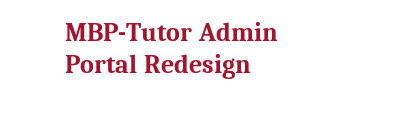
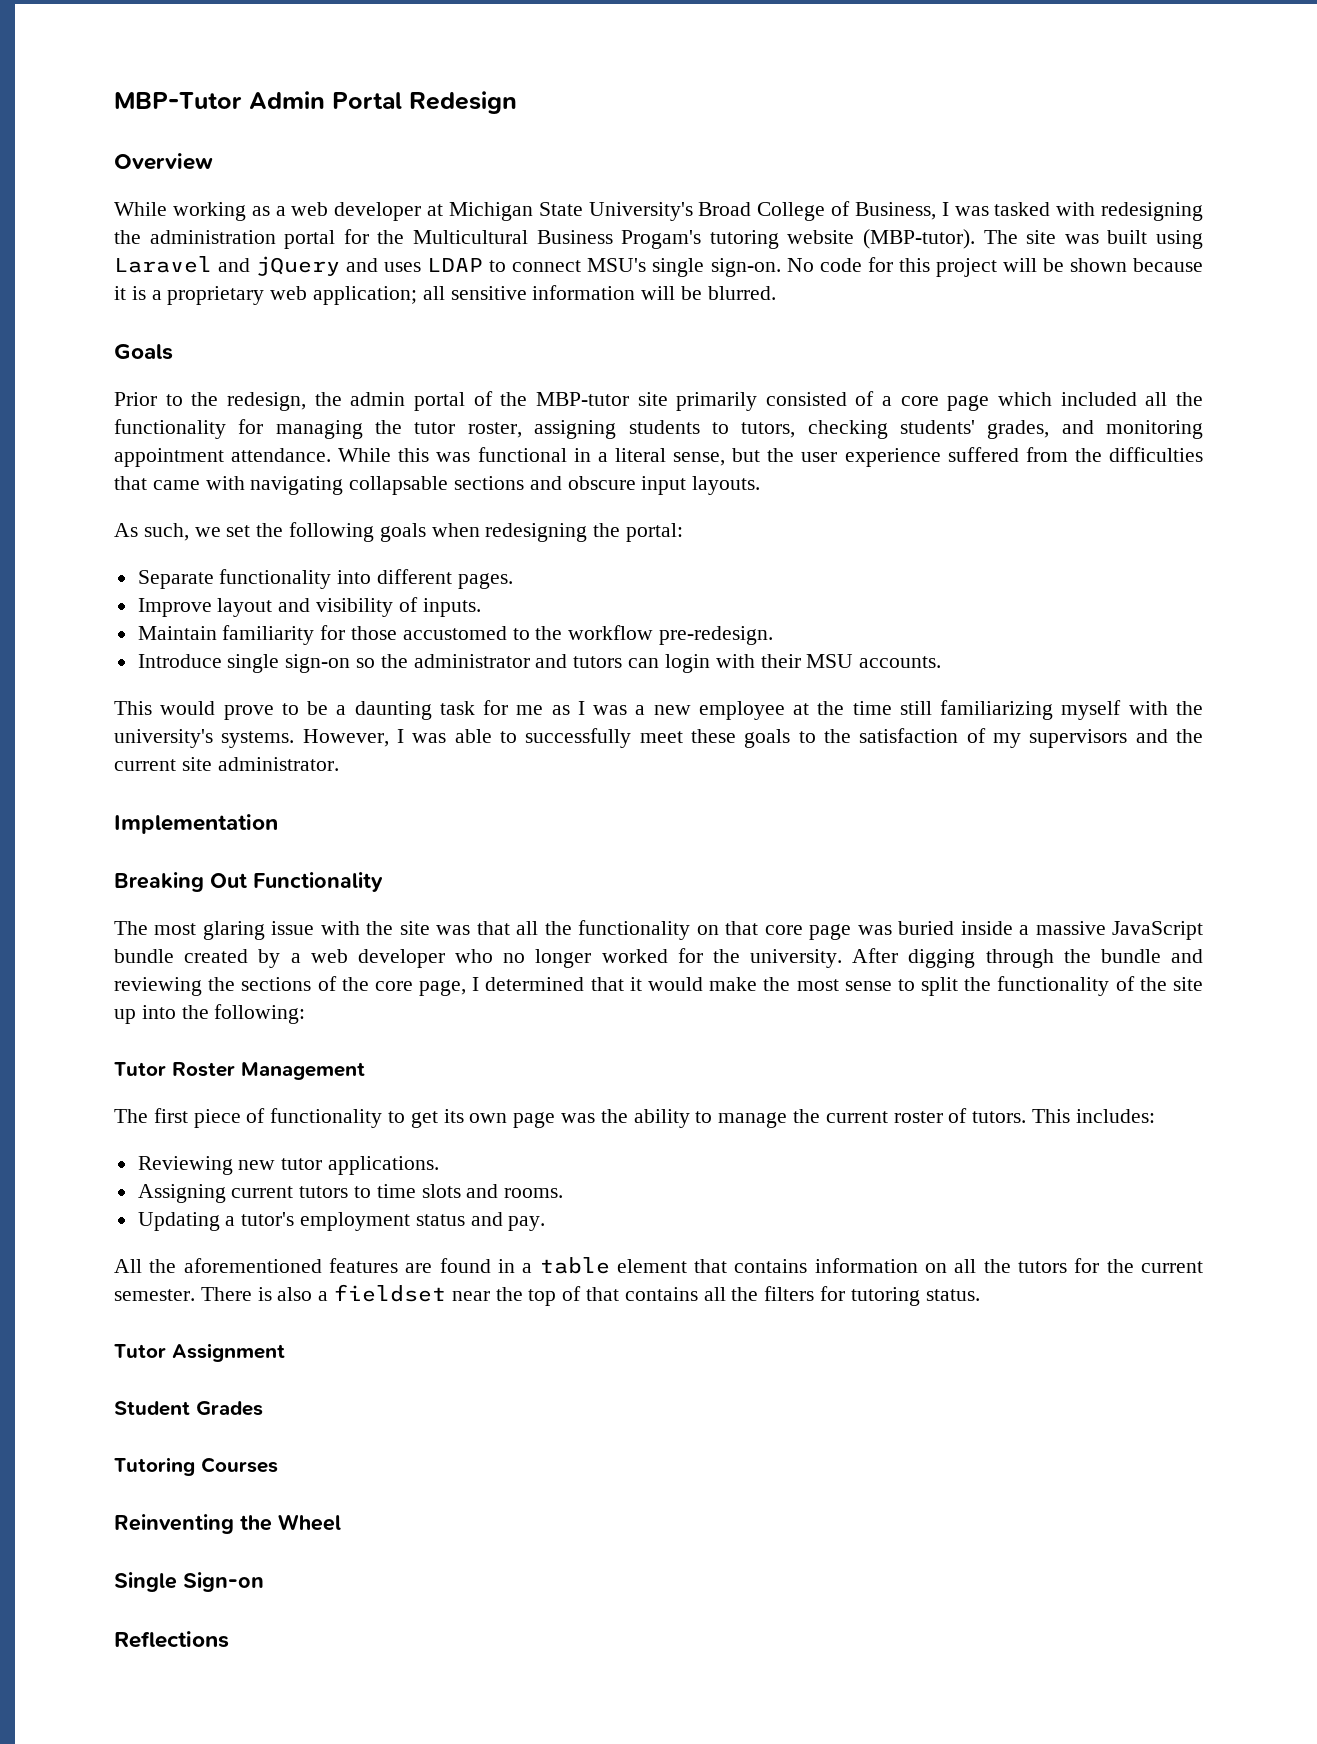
(251, 66) none -> [114,153,213,170] [114,201,1204,221] [114,229,1203,249] [114,256,1203,277] [114,285,776,305] [114,344,173,360] [114,391,1203,411] [114,419,1203,439] [114,447,1203,467] [114,476,761,495] [114,522,684,542] [137,569,513,589] [137,597,481,617] [137,625,774,645] [137,654,942,673] [114,700,1203,720] [114,728,1204,748] [114,757,339,771] [114,814,278,834] [114,872,383,892] [114,920,1203,940] [114,948,1203,968] [114,976,1203,996] [114,1004,306,1024] [114,1062,365,1080] [114,1108,1155,1128] [137,1156,440,1175] [137,1184,564,1203] [137,1212,546,1231] [114,1257,1203,1274] [114,1284,980,1306] [114,1343,285,1362] [114,1401,263,1416] [114,1457,278,1476] [114,1514,341,1534] [114,1572,264,1592] [114,1631,229,1648] // Overview // While working as a web developer at Michigan State University's Broad College of Business, I was tasked with redesigning the administration portal for the Multicultural Business Progam's tutoring website (MBP-tutor). The site was built using Laravel and jQuery and uses LDAP to connect MSU's single sign-on. No code for this project will be shown because it is a proprietary web application; all sensitive information will be blurred. // Goals // Prior to the redesign, the admin portal of the MBP-tutor site primarily consisted of a core page which included all the functionality for managing the tutor roster, assigning students to tutors, checking students' grades, and monitoring appointment attendance. While this was functional in a literal sense, but the user experience suffered from the difficulties that came with navigating collapsable sections and obscure input layouts. // As such, we set the following goals when redesigning the portal: // Separate functionality into different pages. // Improve layout and visibility of inputs. // Maintain familiarity for those accustomed to the workflow pre-redesign. // Introduce single sign-on so the administrator and tutors can login with their MSU accounts. // This would prove to be a daunting task for me as I was a new employee at the time still familiarizing myself with the university's systems. However, I was able to successfully meet these goals to the satisfaction of my supervisors and the current site administrator. // Implementation // Breaking Out Functionality // The most glaring issue with the site was that all the functionality on that core page was buried inside a massive JavaScript bundle created by a web developer who no longer worked for the university. After digging through the bundle and reviewing the sections of the core page, I determined that it would make the most sense to split the functionality of the site up into the following: // Tutor Roster Management // The first piece of functionality to get its own page was the ability to manage the current roster of tutors. This includes: // Reviewing new tutor applications. // Assigning current tutors to time slots and rooms. // Updating a tutor's employment status and pay. // All the aforementioned features are found in a table element that contains information on all the tutors for the current semester. There is also a fieldset near the top of that contains all the filters for tutoring status. // Tutor Assignment // Student Grades // Tutoring Courses // Reinventing the Wheel // Single Sign-on // Reflections

